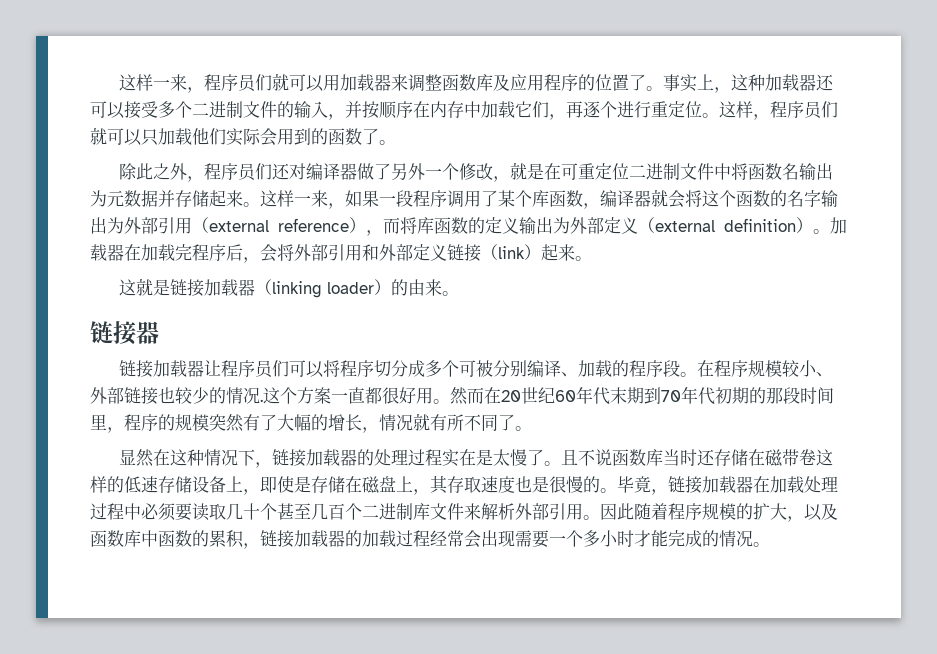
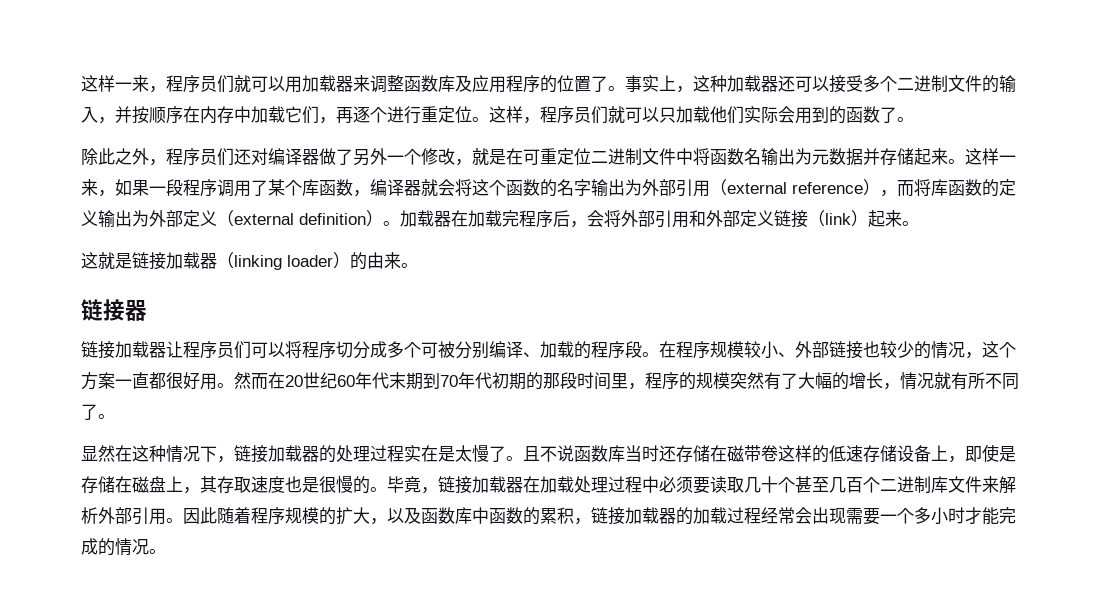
[260,399,263,402] . -> [965,352,982,359] ，

